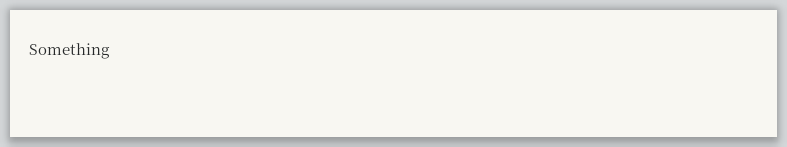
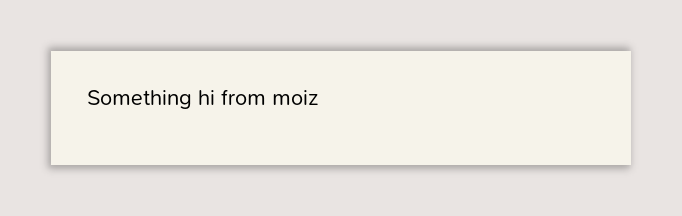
(110, 51) none -> [198,89,318,105] hi from moiz

